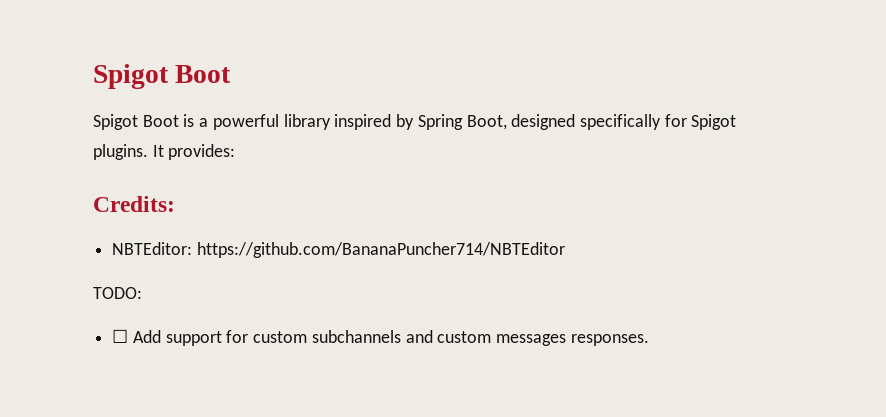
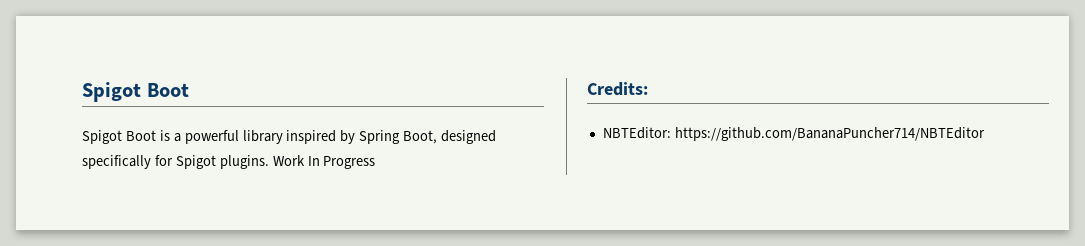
[152,144,236,160] It provides: -> [272,155,376,169] Work In Progress
[93,287,142,299] [112,329,649,346] // TODO: // ☐ Add support for custom subchannels and custom messages responses. -> (985, 134) none

